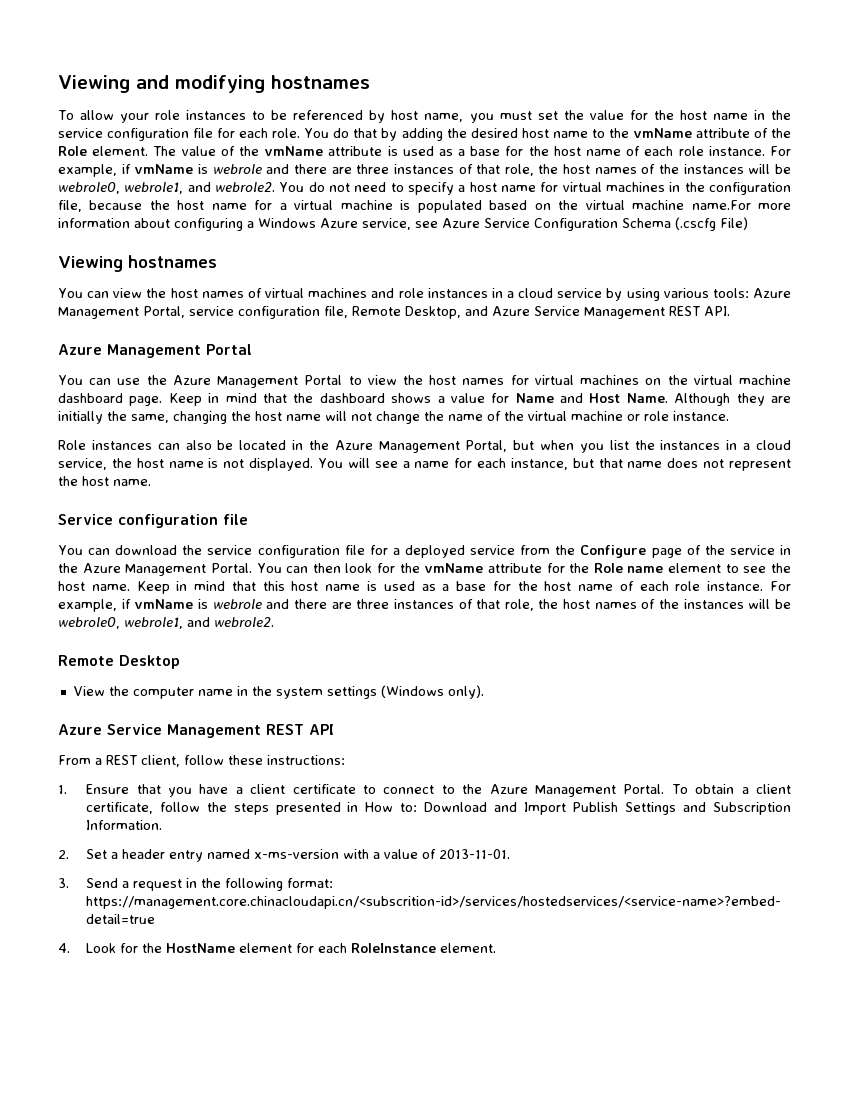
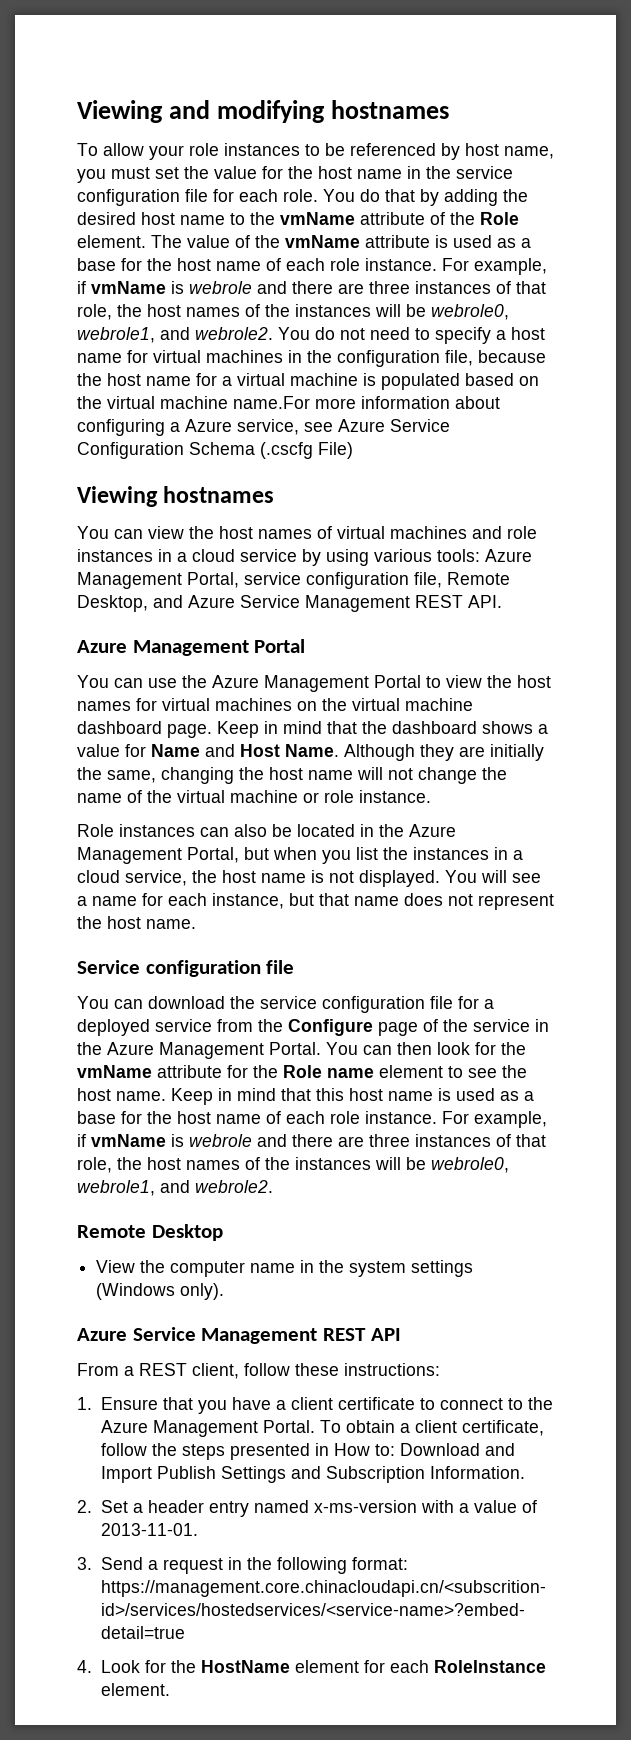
[258,218,316,228] Windows -> (180, 427) none

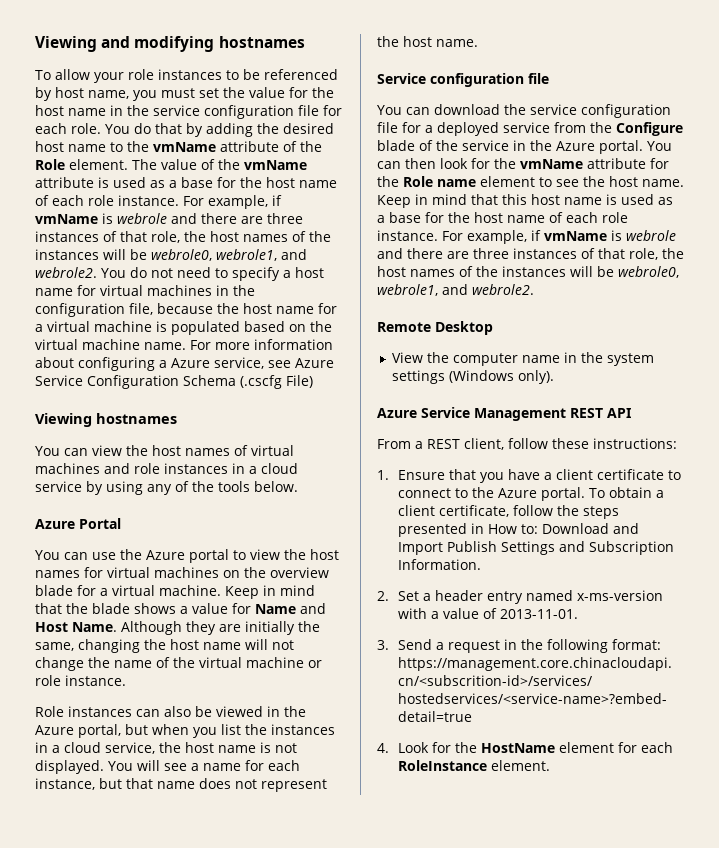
[233,396,310,409] name.For -> [144,340,211,350] name. For
[374,549,532,562] [77,572,510,589] [77,595,502,612] [77,640,249,656] various tools: Azure Management Portal, service configuration file, Remote Desktop, and Azure Service Management REST API. // Azure Management -> [147,481,298,495] [35,519,75,529] any of the tools below. // Azure
[264,675,421,692] Management Portal -> [189,549,229,563] portal
[352,698,473,711] [77,721,212,738] virtual machine dashboard page. -> [270,567,329,578] [35,585,221,596] overview blade for a virtual machine.
[392,721,477,734] dashboard -> [92,603,130,614] blade
[297,824,456,837] [77,847,239,864] located in the Azure Management Portal, -> [216,706,306,717] [35,724,121,738] viewed in the Azure portal,
[378,1022,418,1036] page -> [377,140,415,151] blade
[159,1042,321,1059] Management Portal. -> [599,140,643,154] portal.
[152,1420,315,1437] Management Portal. -> [540,487,585,501] portal.

